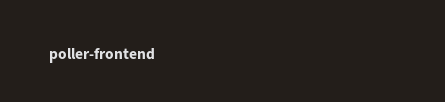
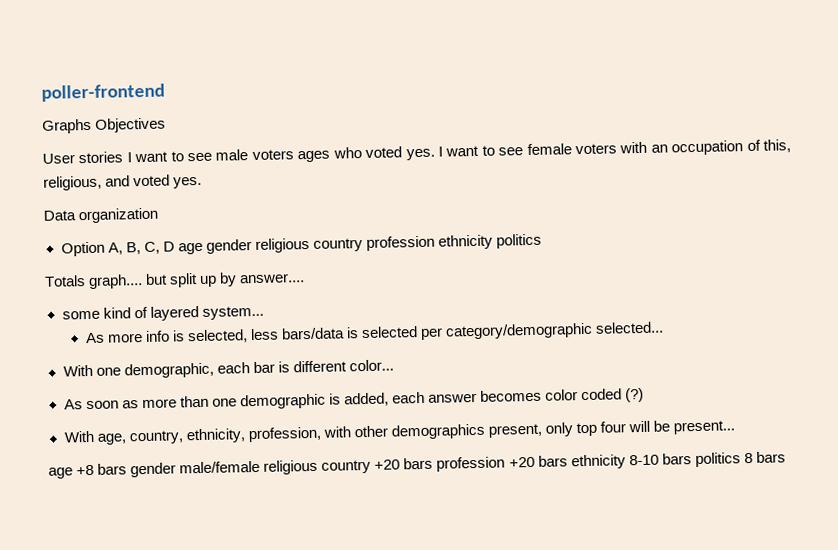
(155, 55) none -> [42,117,167,134] [42,139,791,164] [43,174,203,191] [43,207,159,224] [60,233,543,257] [44,272,306,289] [61,305,264,321] [84,321,665,344] [62,359,394,379] [63,387,645,410] [63,420,736,445] [48,451,786,479] // Graphs Objectives // User stories I want to see male voters ages who voted yes. I want to see female voters with an occupation of this, religious, and voted yes. // Data organization // Option A, B, C, D age gender religious country profession ethnicity politics // Totals graph.... but split up by answer.... // some kind of layered system... // As more info is selected, less bars/data is selected per category/demographic selected... // With one demographic, each bar is different color... // As soon as more than one demographic is added, each answer becomes color coded (?) // With age, country, ethnicity, profession, with other demographics present, only top four will be present... // age +8 bars gender male/female religious country +20 bars profession +20 bars ethnicity 8-10 bars politics 8 bars

